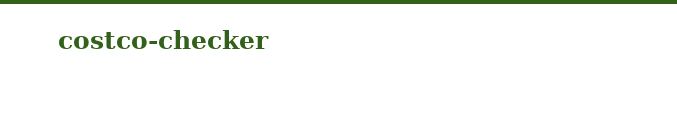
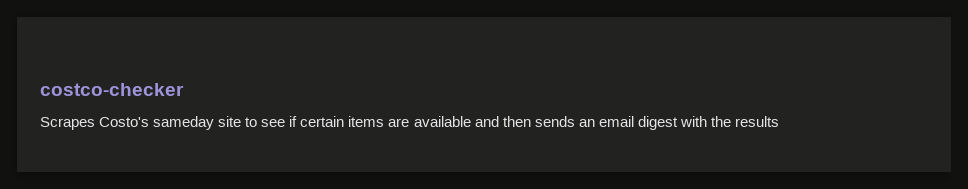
(269, 39) none -> [40,116,779,130] // Scrapes Costo's sameday site to see if certain items are available and then sends an email digest with the results

